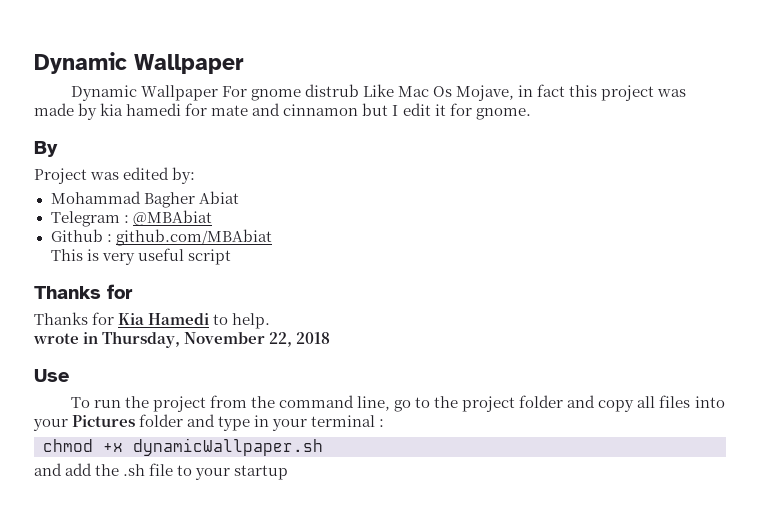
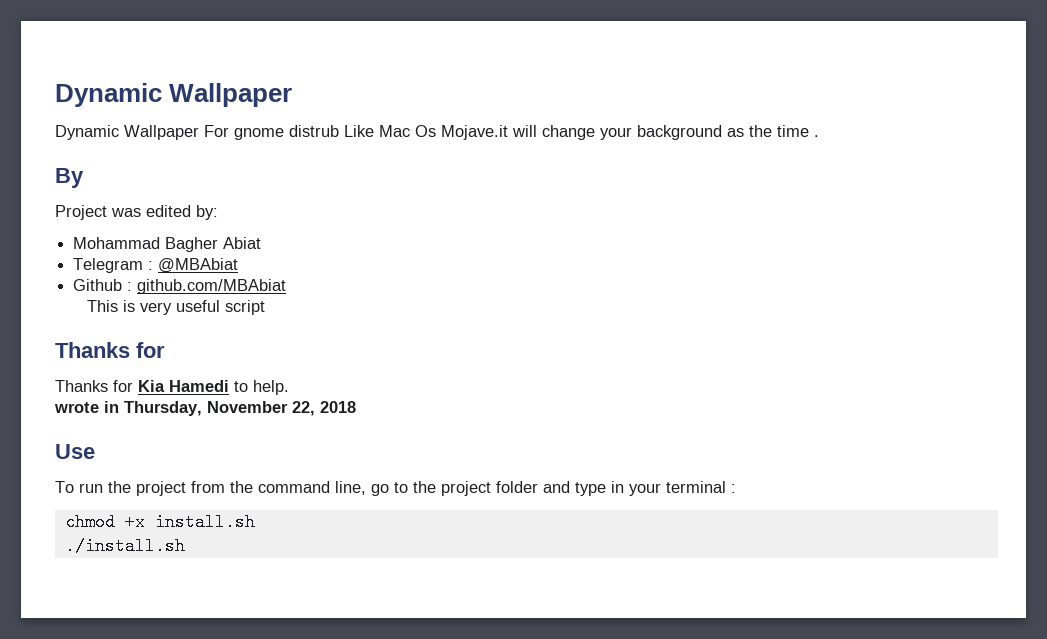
[456,84,687,101] [34,103,531,120] Mojave, in fact this project was made by kia hamedi for mate and cinnamon but I edit it for gnome. -> [441,125,819,140] Mojave.it will change your background as the time .
[598,395,725,412] [33,414,216,431] copy all files into your Pictures folder and -> (570, 487) none
[133,438,323,456] [34,463,289,480] dynamicWallpaper.sh // and add the .sh file to your startup -> [154,513,255,531] [64,537,185,555] install.sh // ./install.sh

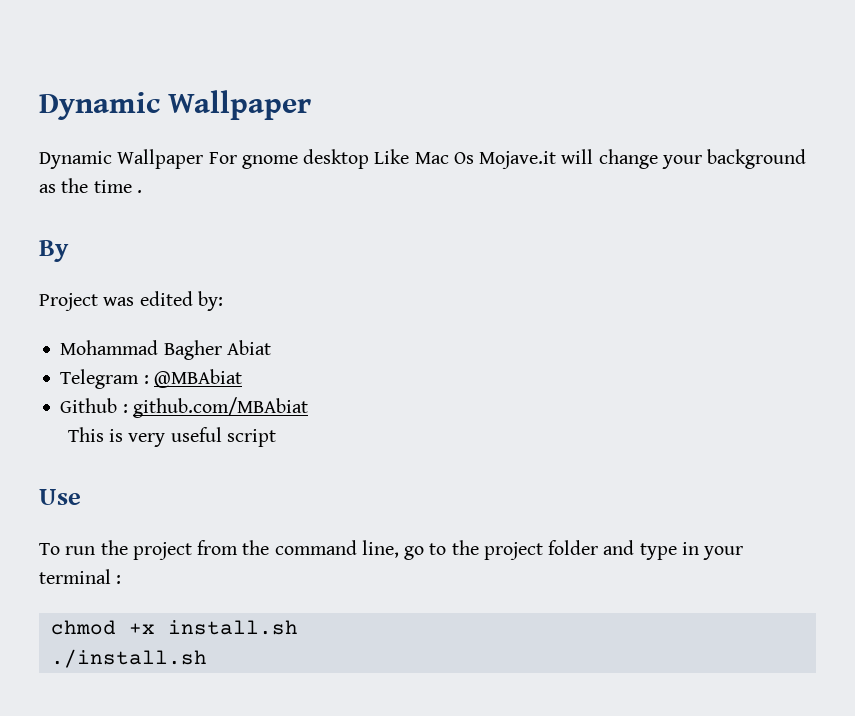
[289,125,339,137] distrub -> [303,149,370,169] desktop
[55,342,165,358] [55,380,289,395] [54,401,356,416] // Thanks for // Thanks for Kia Hamedi to help. // wrote in Thursday, November 22, 2018 -> (276, 438) none

